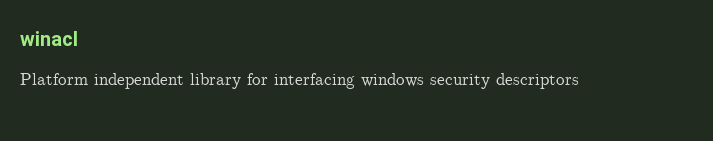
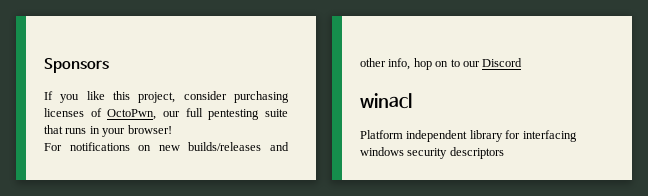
(20, 38) none -> [44,58,109,73] [44,91,289,103] [44,108,288,120] [44,125,172,137] [44,142,289,151] [360,58,523,70] Sponsors // If you like this project, consider purchasing licenses of OctoPwn, our full pentesting suite that runs in your browser! // For notifications on new builds/releases and other info, hop on to our Discord //

